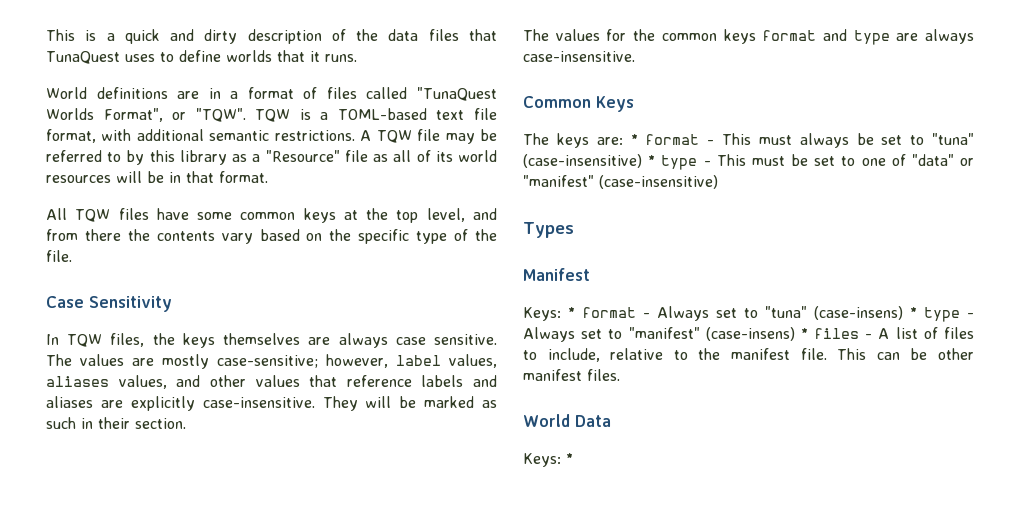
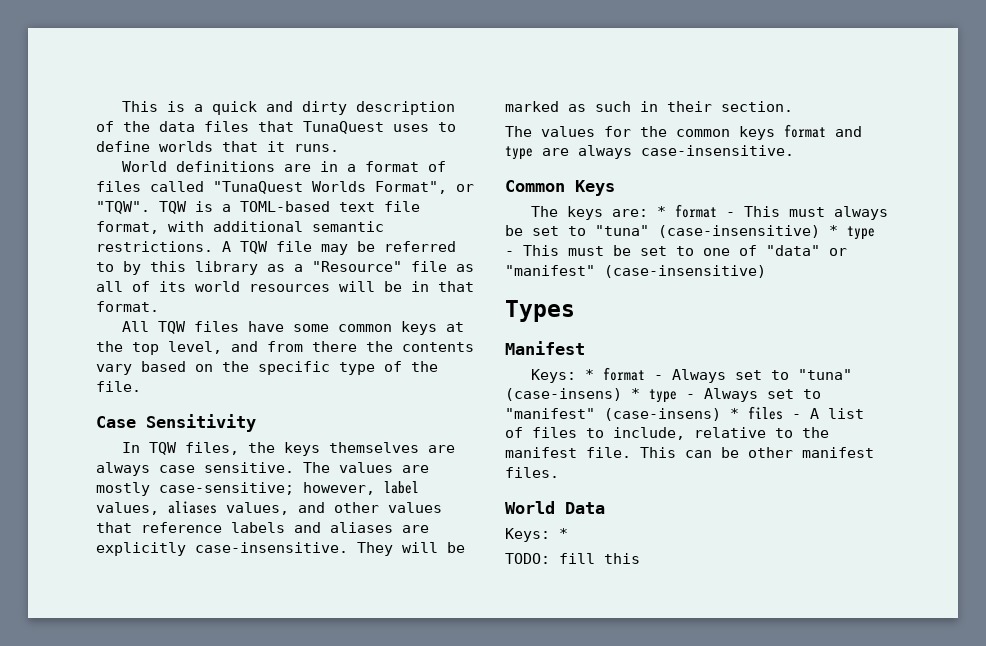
(573, 458) none -> [505,553,640,564] // TODO: fill this

